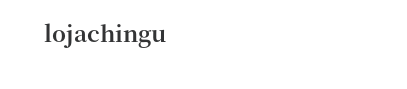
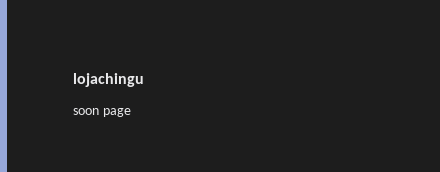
(166, 35) none -> [73,108,131,117] // soon page

